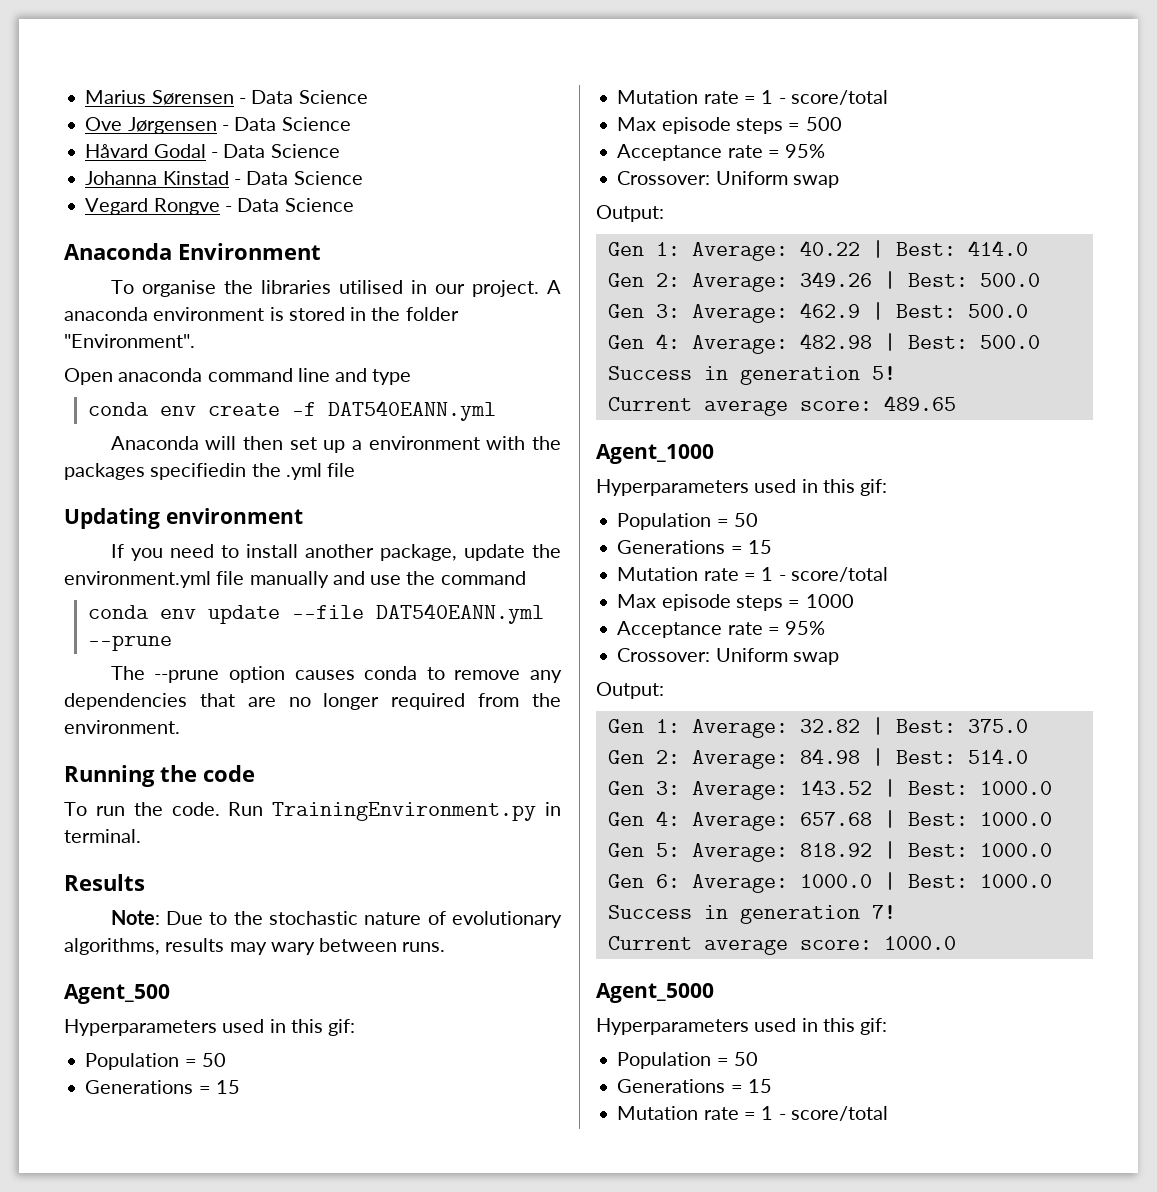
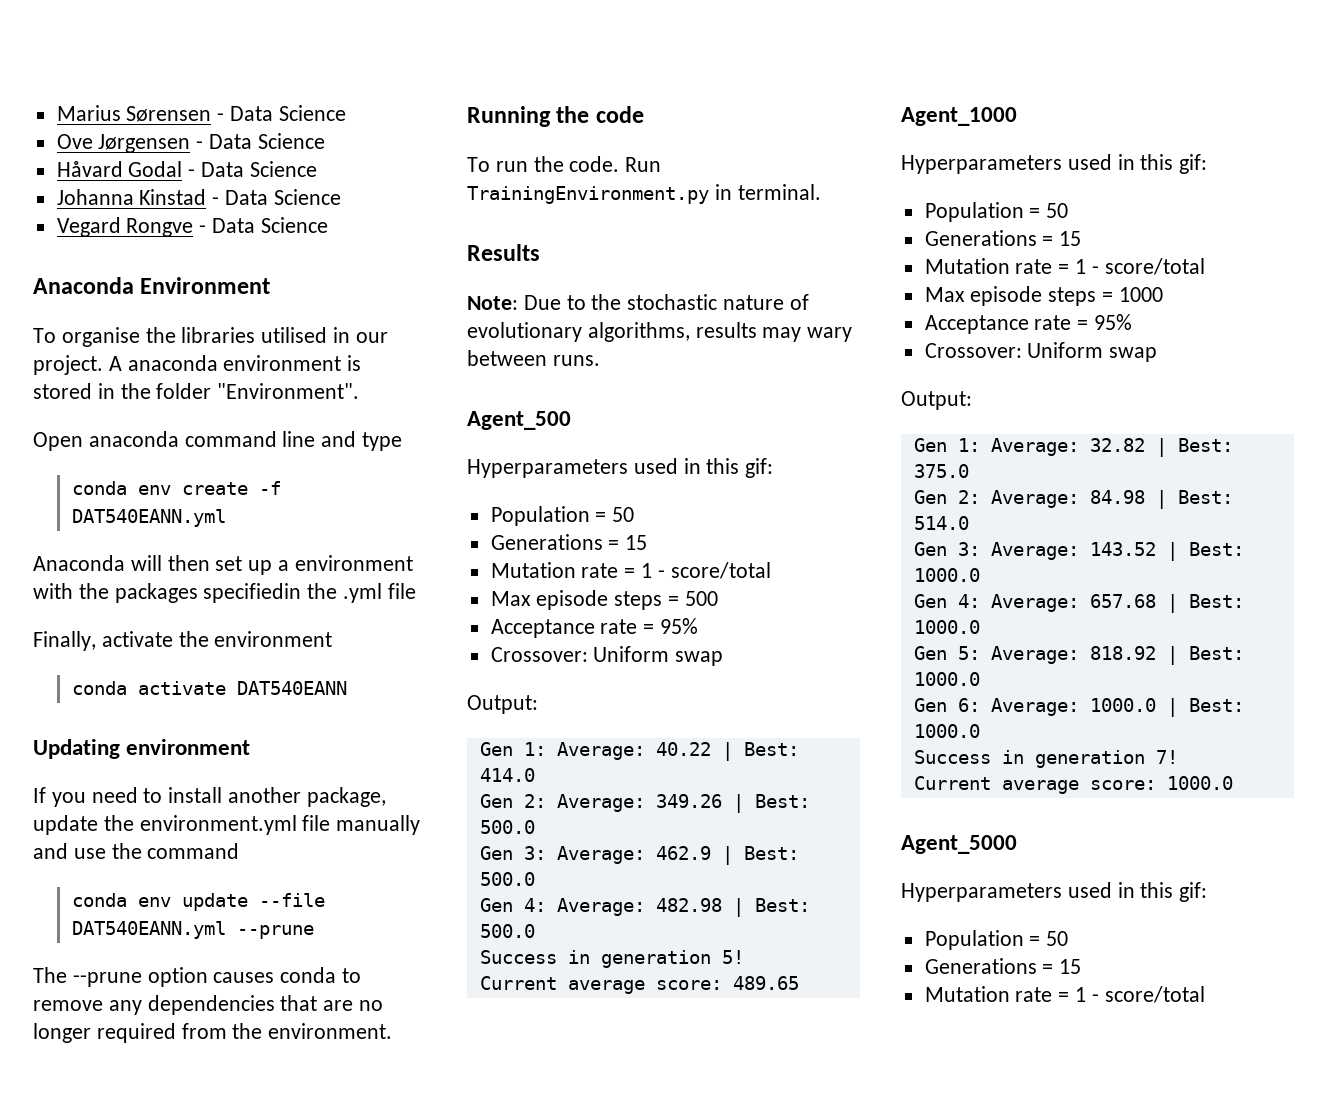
(356, 470) none -> [33,631,333,651] [72,681,348,695] // Finally, activate the environment // conda activate DAT540EANN

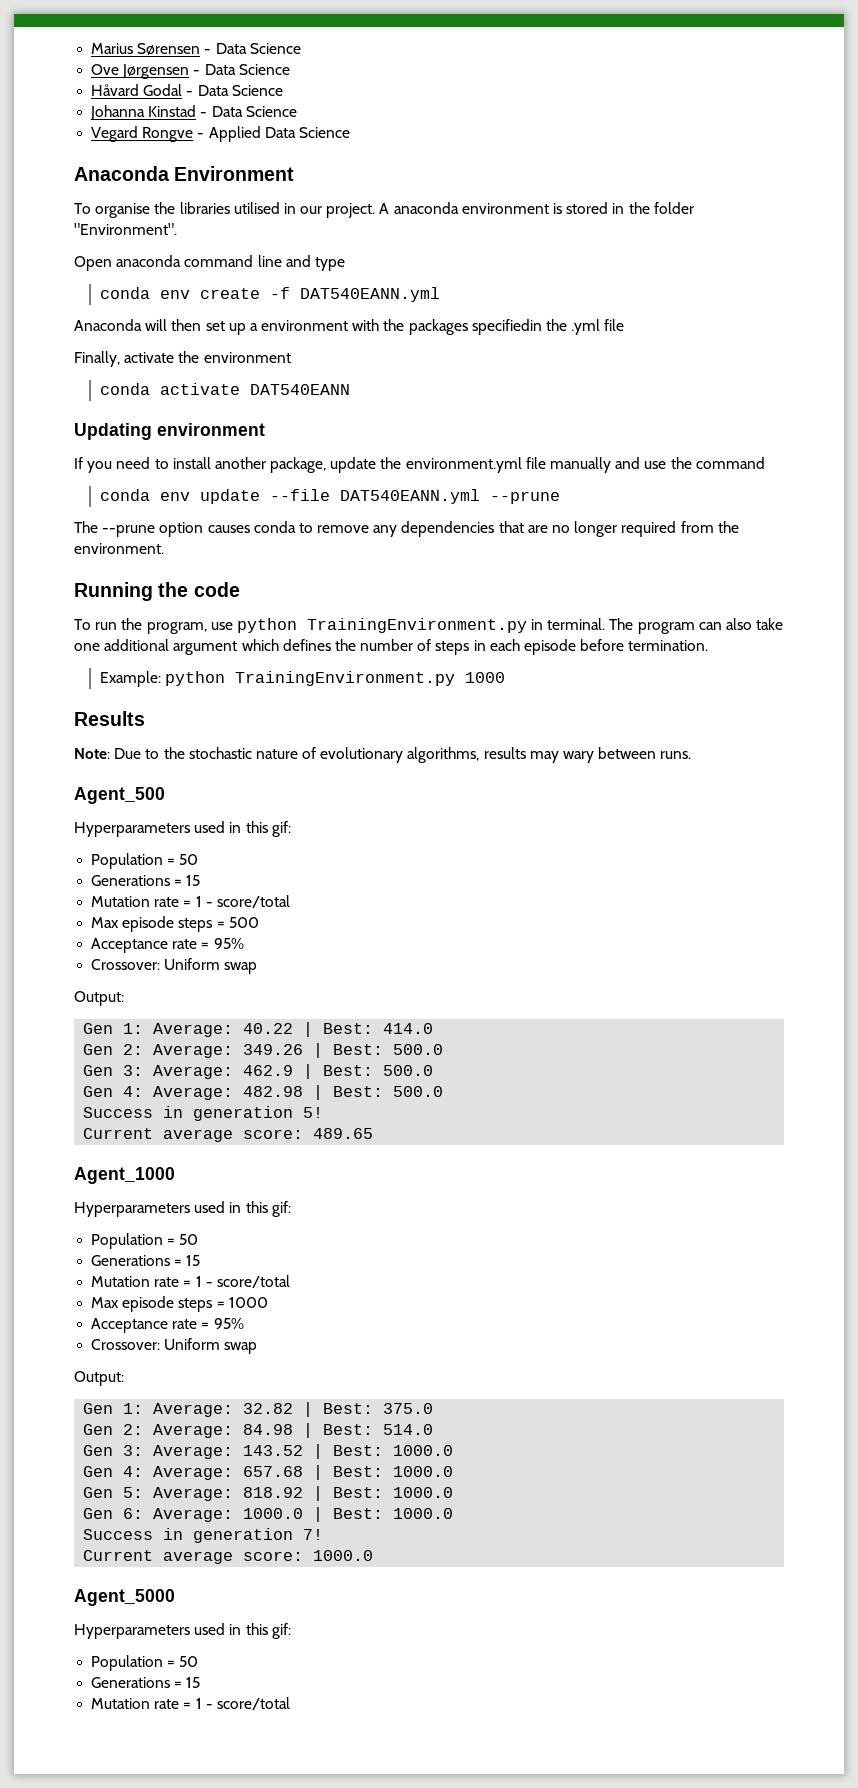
(207, 229) none -> [208,126,261,142] Applied
[569,156,662,172] code. Run -> [146,618,297,634] program, use python
(821, 192) none -> [609,618,784,634] [74,639,709,655] [99,671,505,687] The program can also take one additional argument which defines the number of steps in each episode before termination. // Example: python TrainingEnvironment.py 1000

